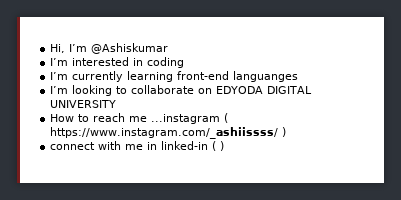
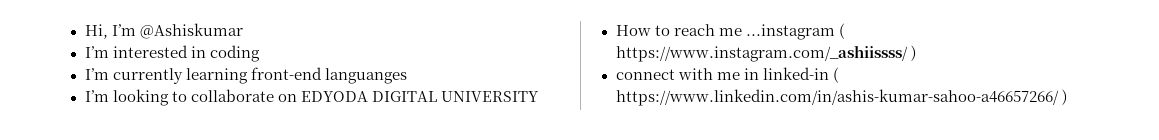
(217, 146) none -> [615,89,1059,106] https://www.linkedin.com/in/ashis-kumar-sahoo-a46657266/

